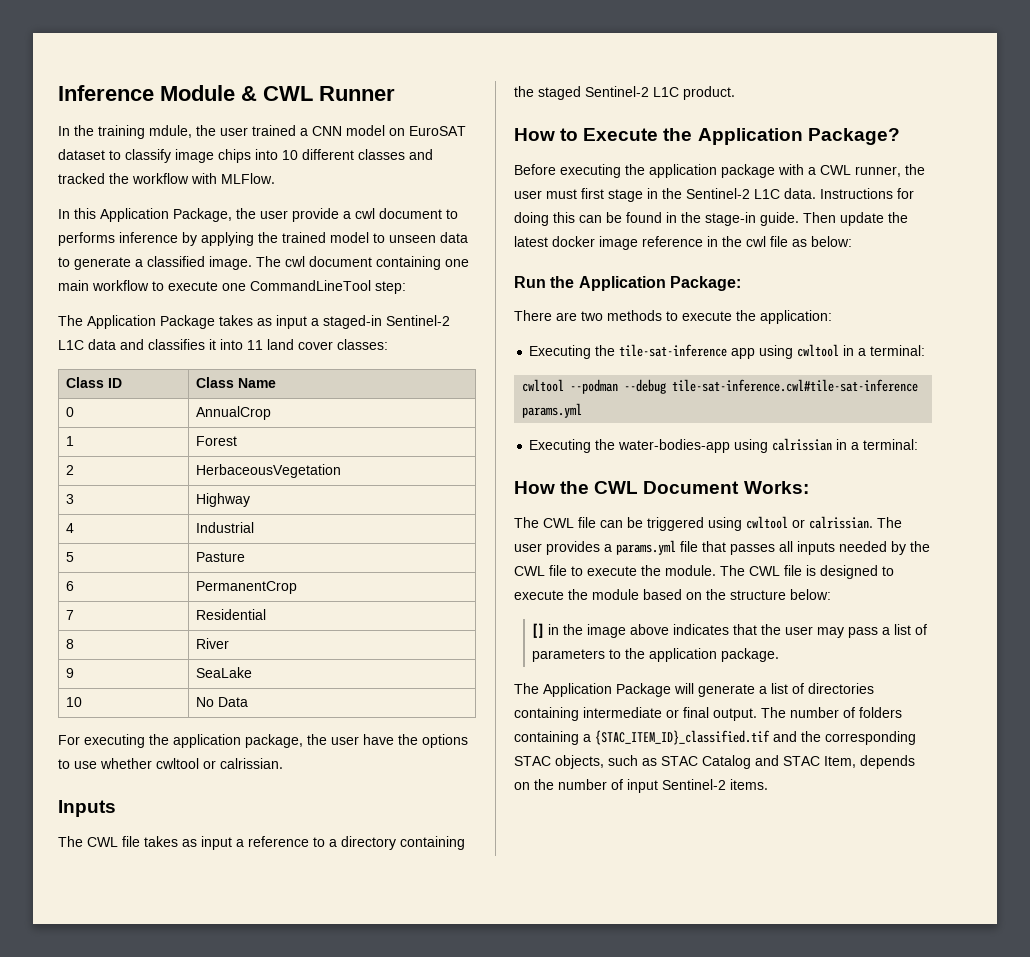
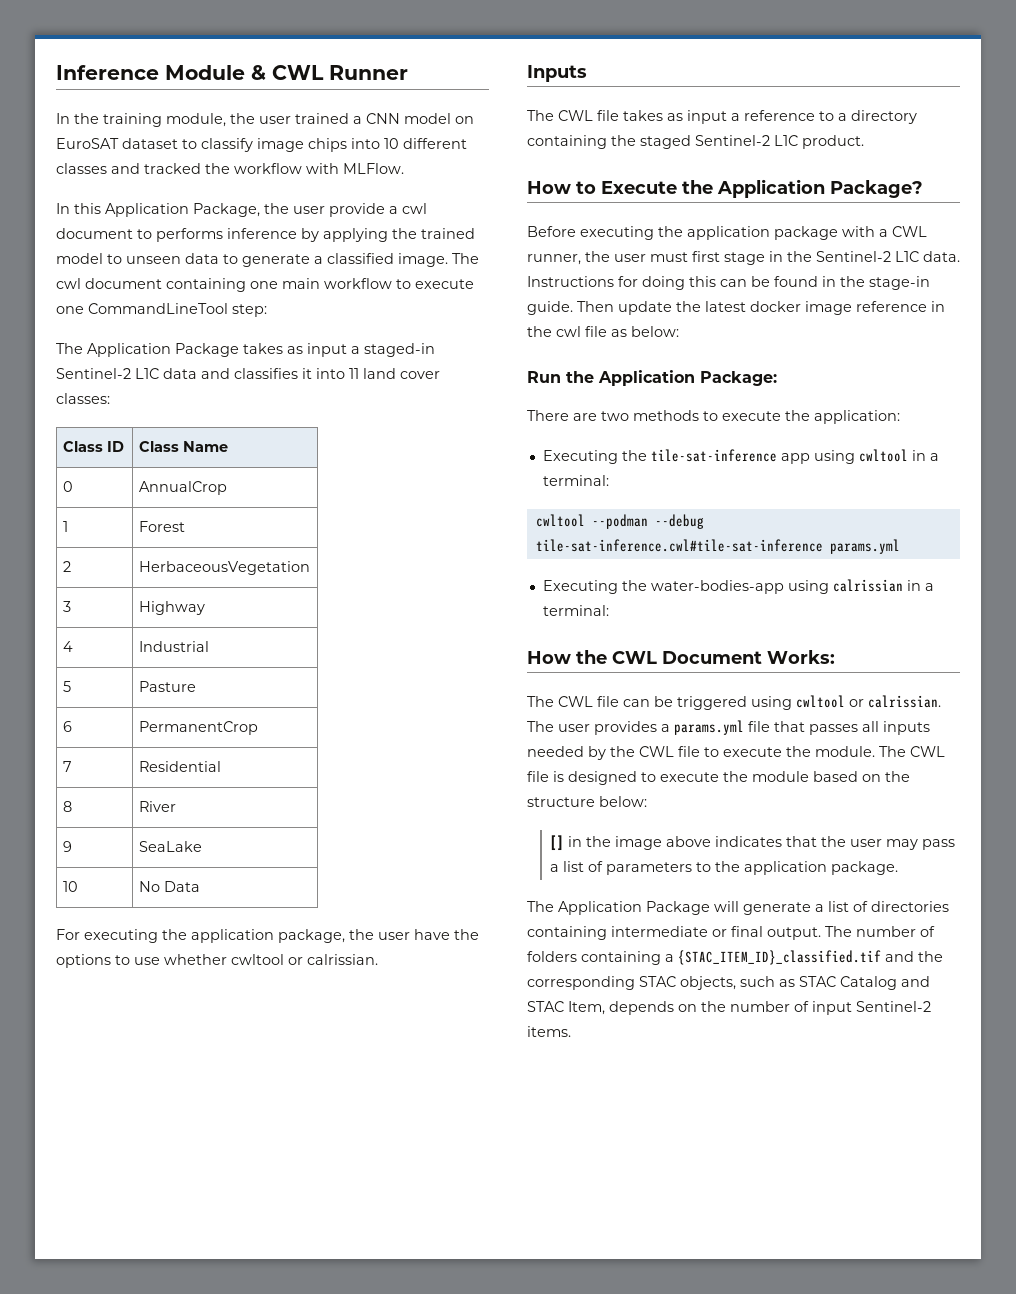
[149,125,192,138] mdule, -> [166,113,226,127] module,

